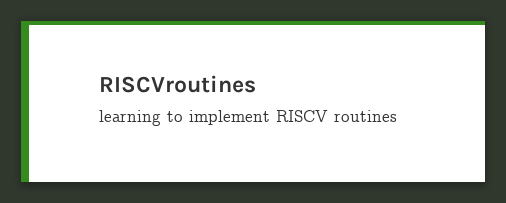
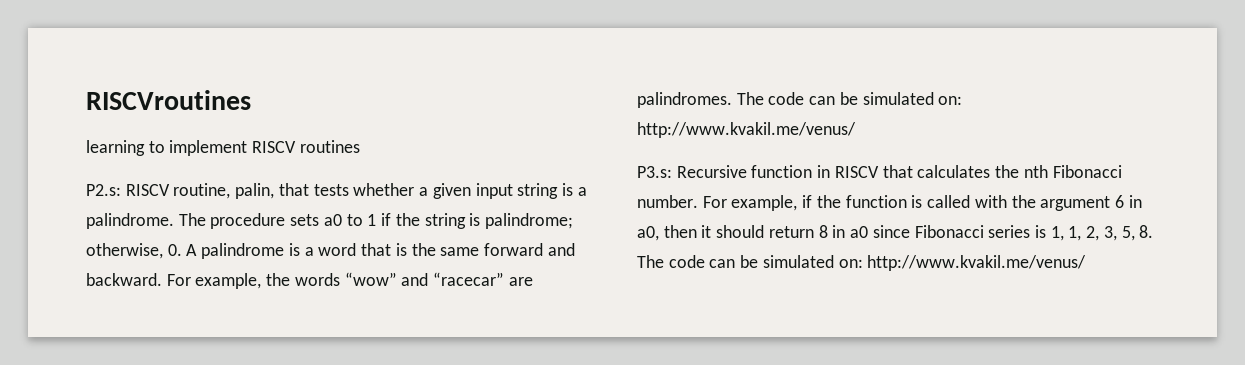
(397, 116) none -> [86,183,587,199] [86,213,573,229] [86,243,575,259] [86,272,533,289] [637,92,963,108] [637,122,856,138] [637,165,1122,178] [637,195,1142,211] [637,225,1154,241] [637,255,1087,271] // P2.s: RISCV routine, palin, that tests whether a given input string is a palindrome. The procedure sets a0 to 1 if the string is palindrome; otherwise, 0. A palindrome is a word that is the same forward and backward. For example, the words “wow” and “racecar” are palindromes. The code can be simulated on: http://www.kvakil.me/venus/ // P3.s: Recursive function in RISCV that calculates the nth Fibonacci number. For example, if the function is called with the argument 6 in a0, then it should return 8 in a0 since Fibonacci series is 1, 1, 2, 3, 5, 8. The code can be simulated on: http://www.kvakil.me/venus/

